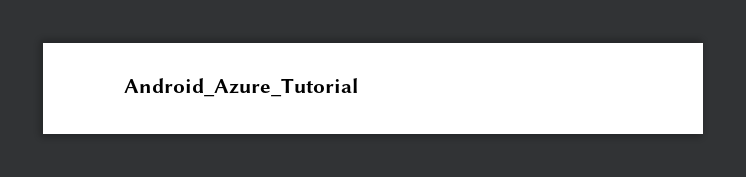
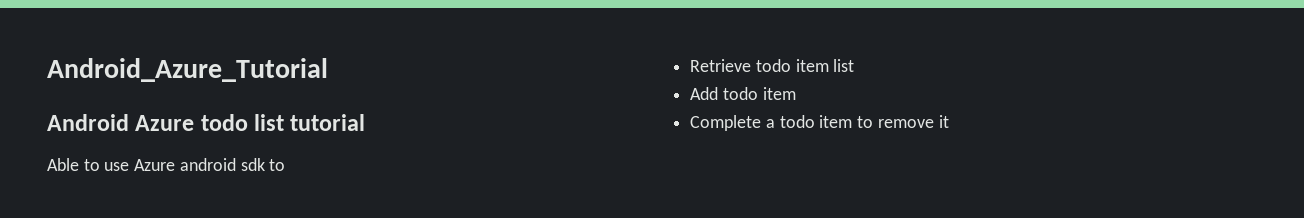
(358, 87) none -> [47,114,366,131] [47,158,286,171] [690,59,855,72] [690,87,796,100] [690,115,949,131] // Android Azure todo list tutorial // Able to use Azure android sdk to // Retrieve todo item list // Add todo item // Complete a todo item to remove it

